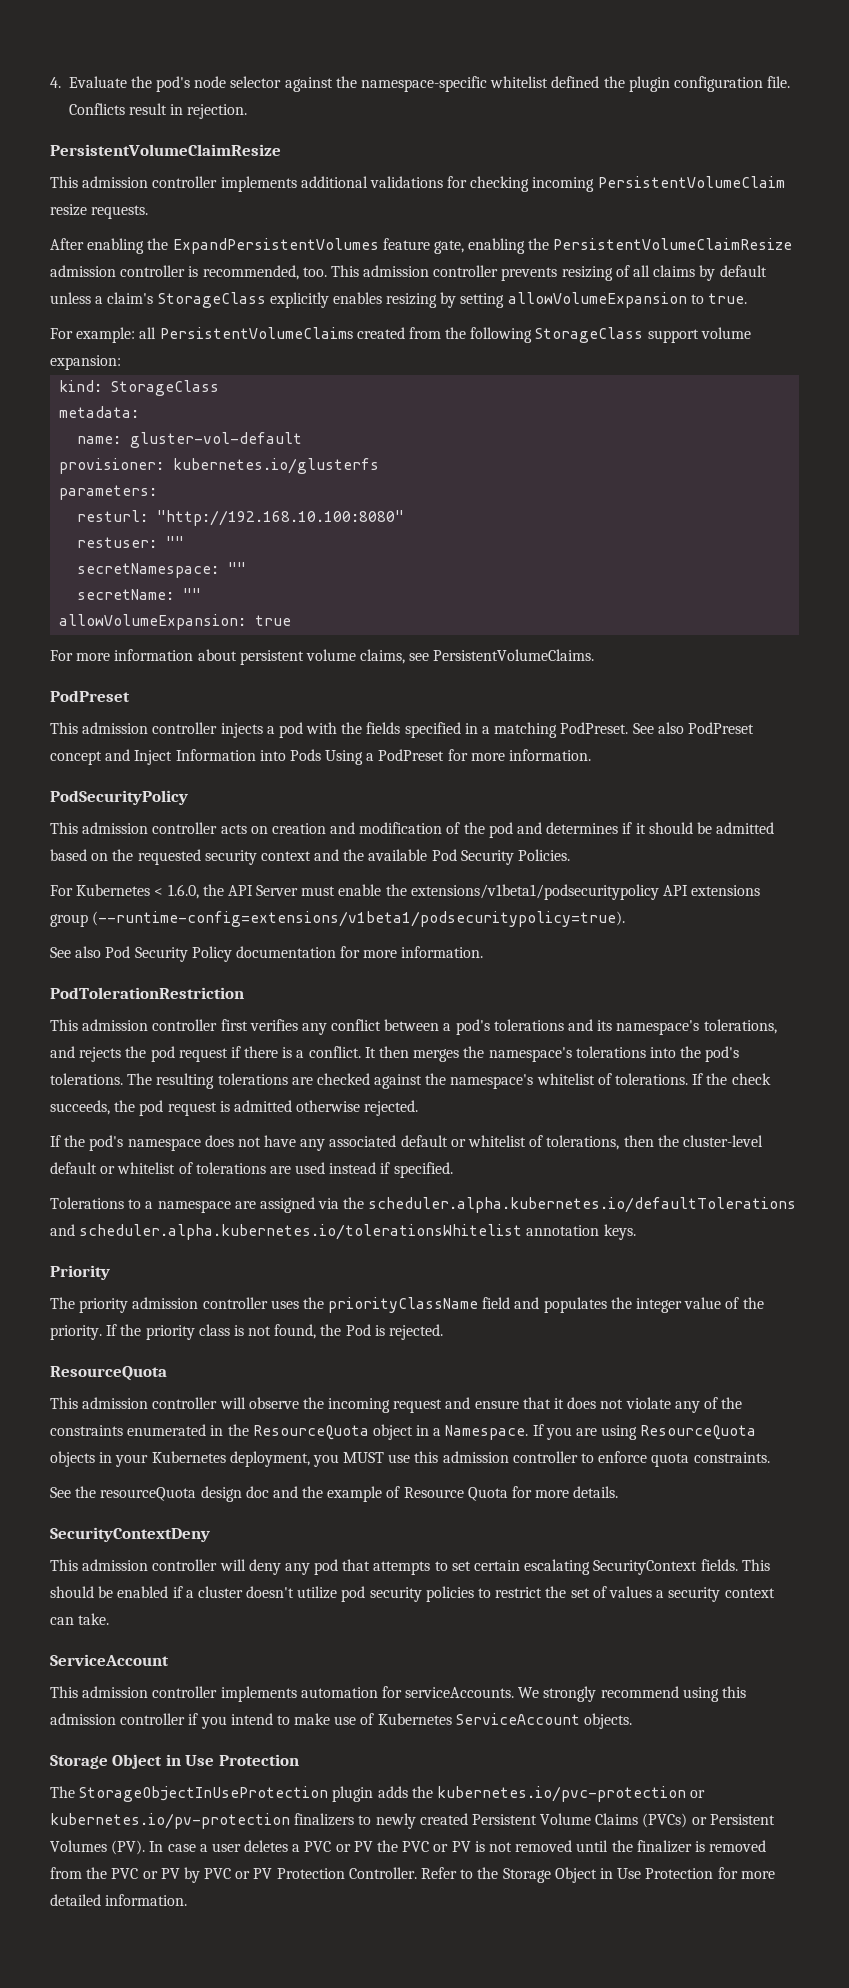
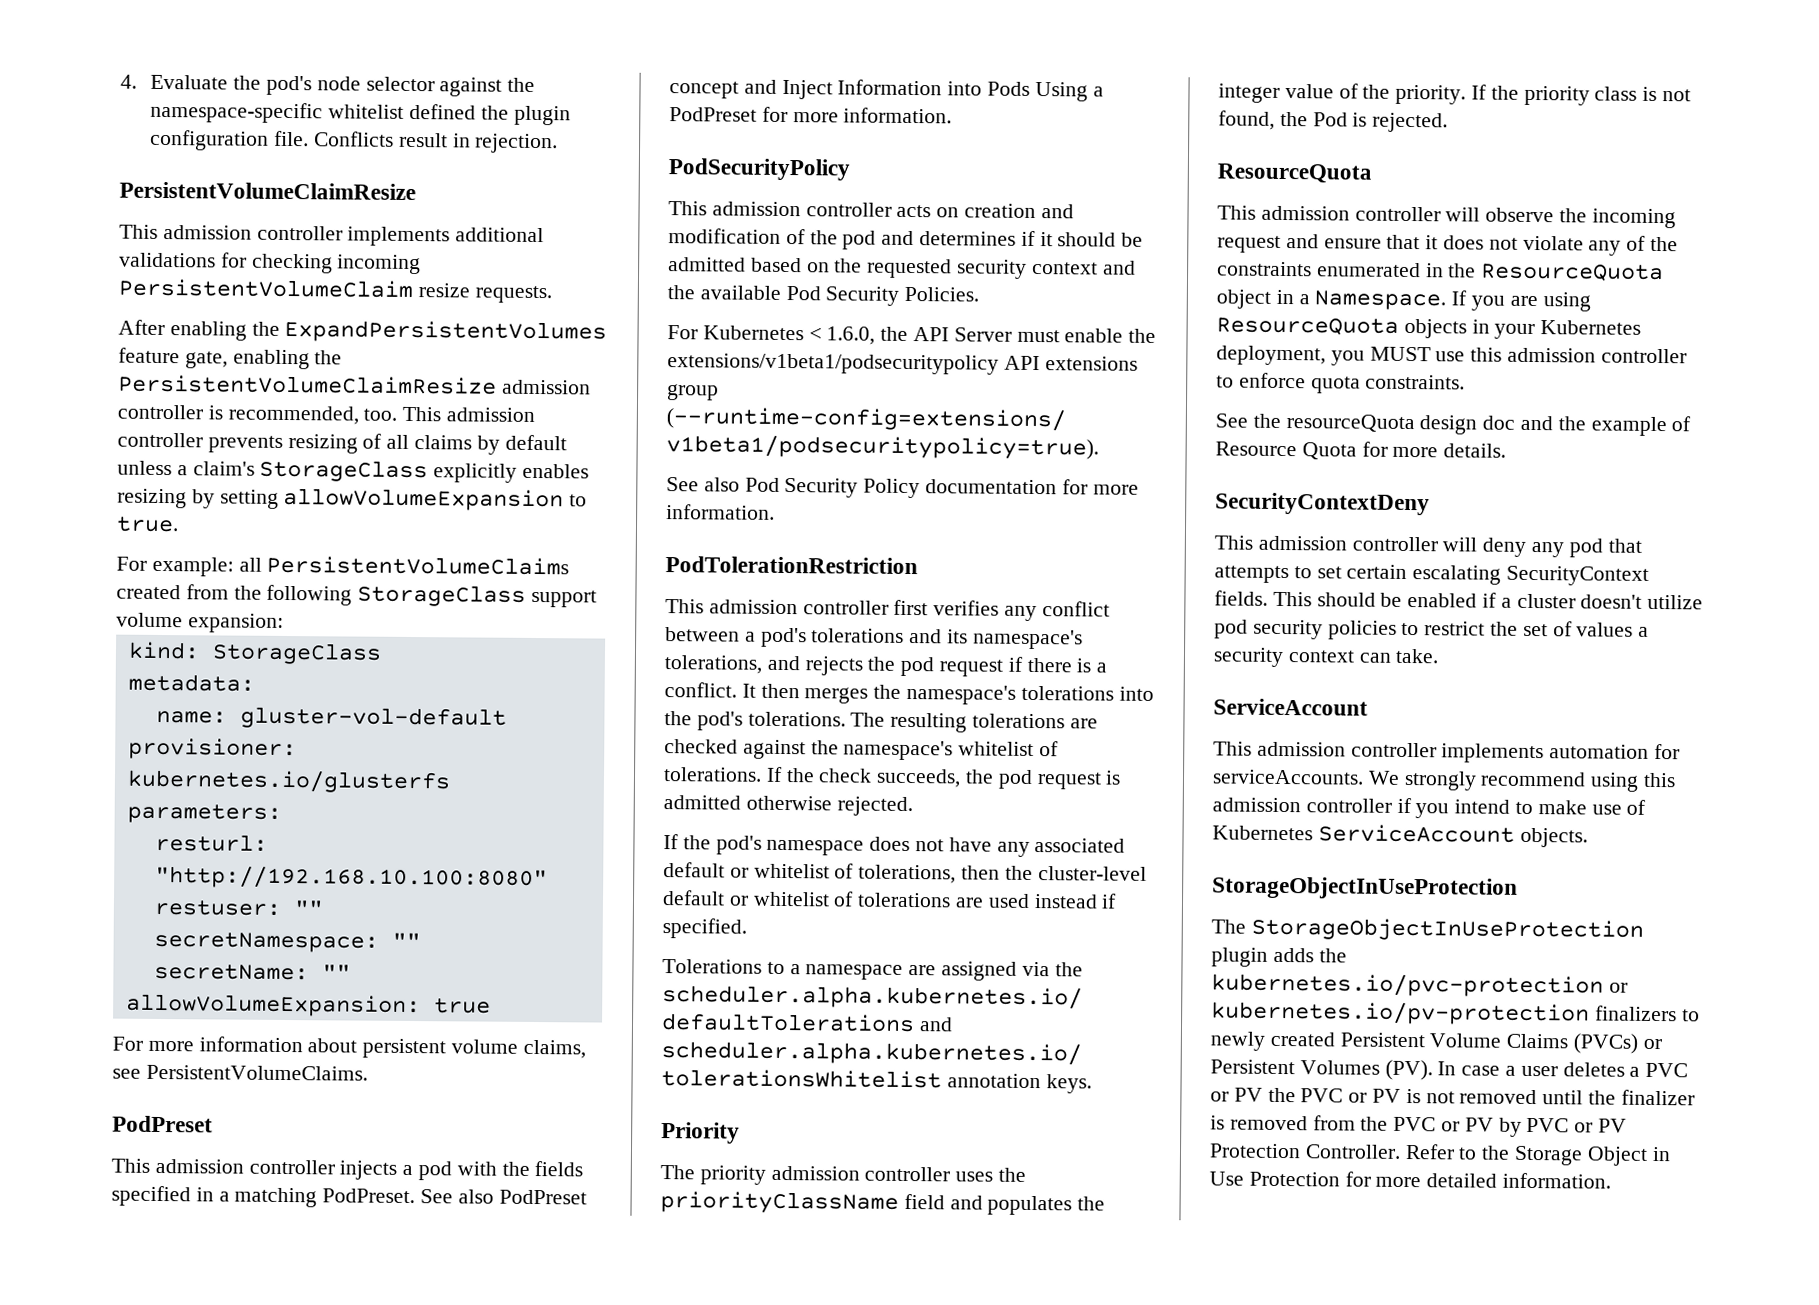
[50,1754,299,1769] Storage Object in Use Protection -> [1212,876,1518,900] StorageObjectInUseProtection

